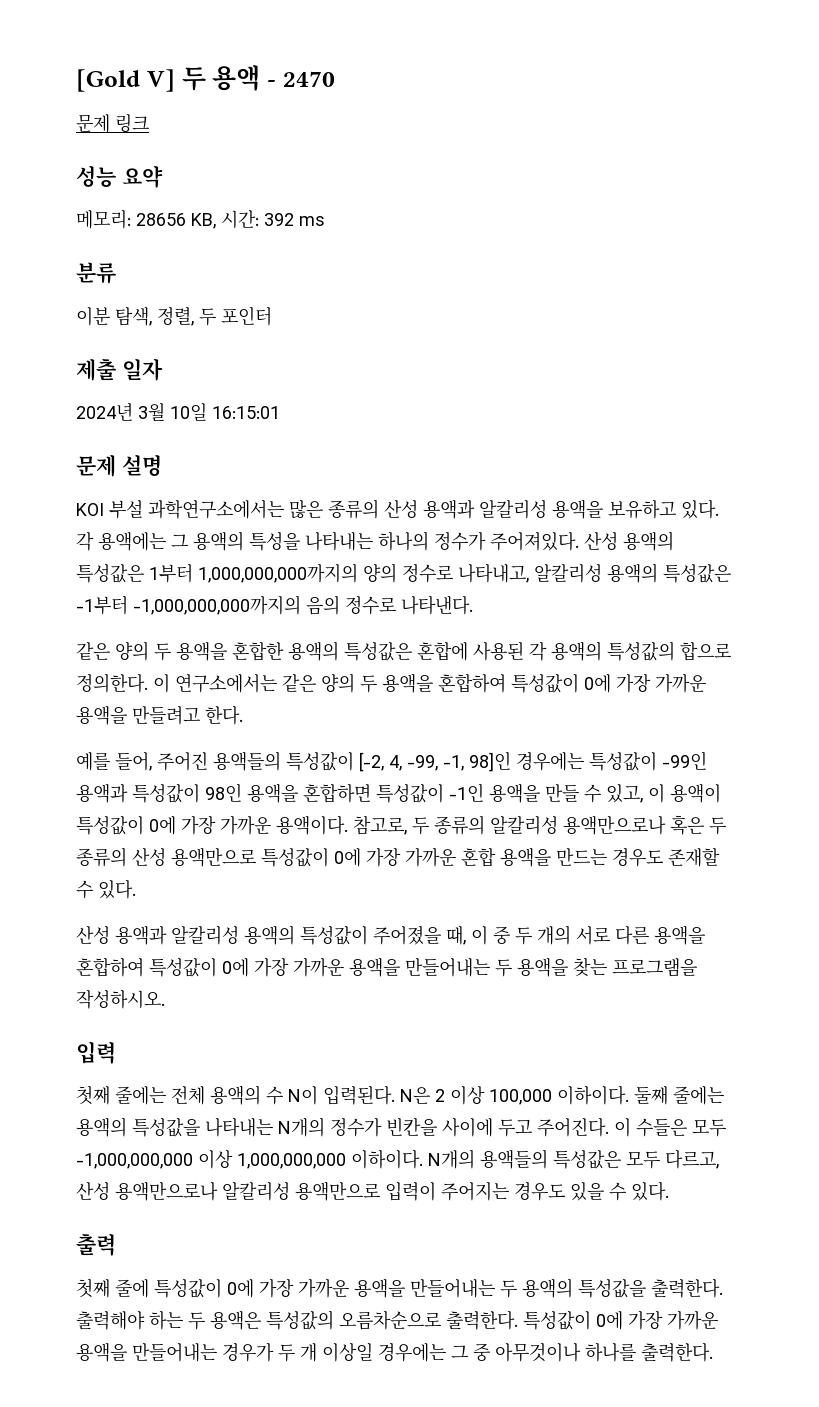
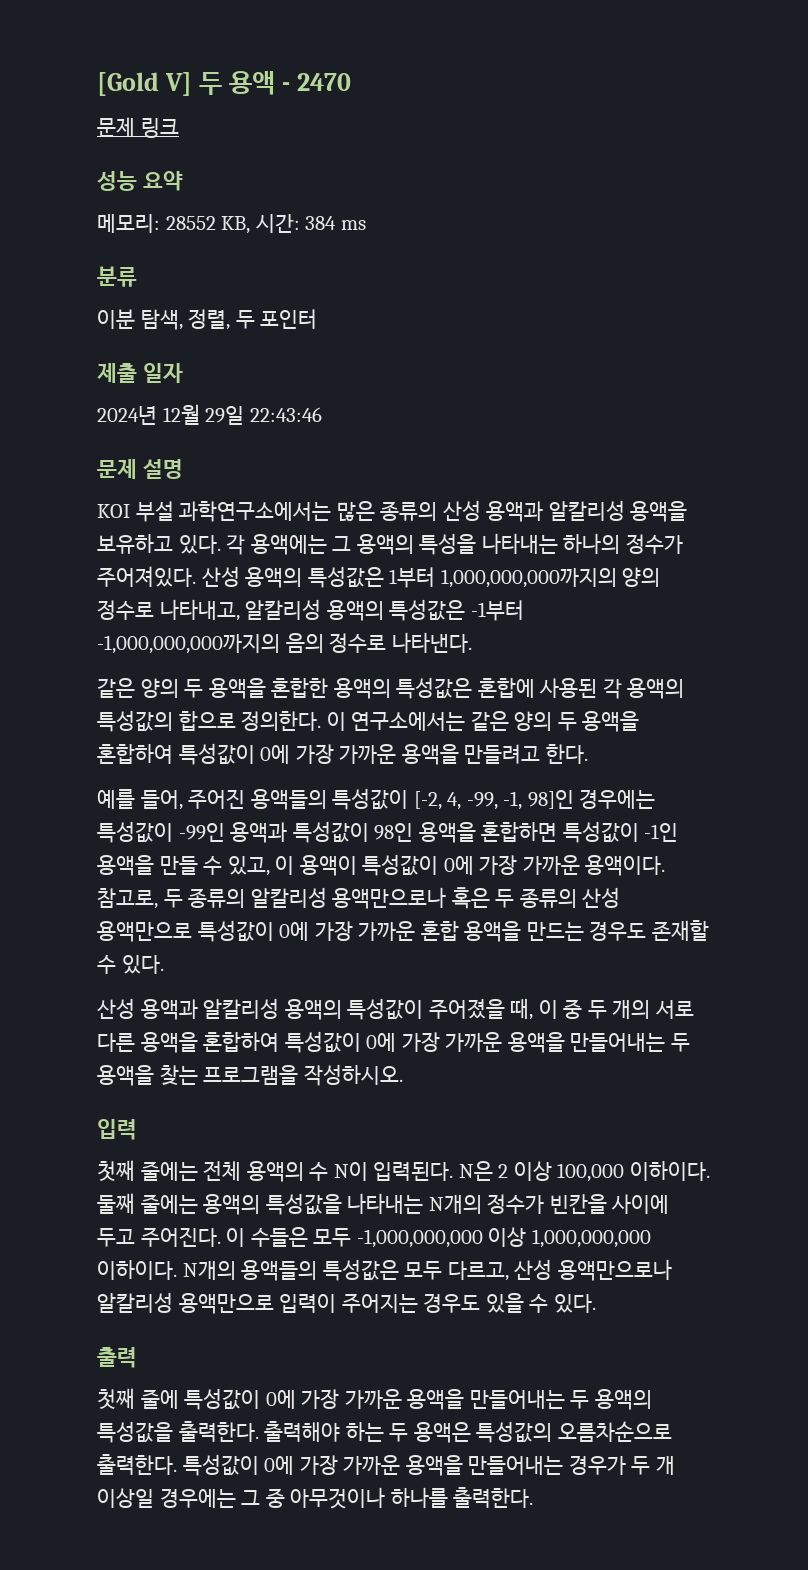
[136,213,186,226] 28656 -> [165,216,216,230] 28552
[264,213,294,226] 392 -> [305,216,337,230] 384
[138,403,280,421] 3월 10일 16:15:01 -> [162,404,322,425] 12월 29일 22:43:46

